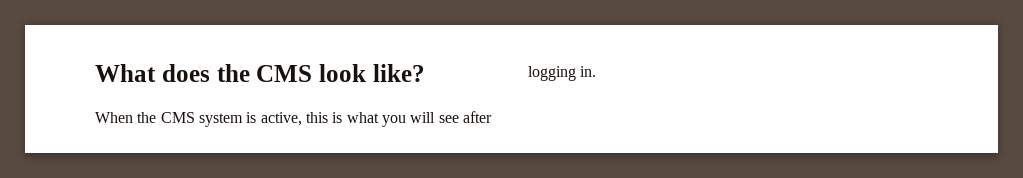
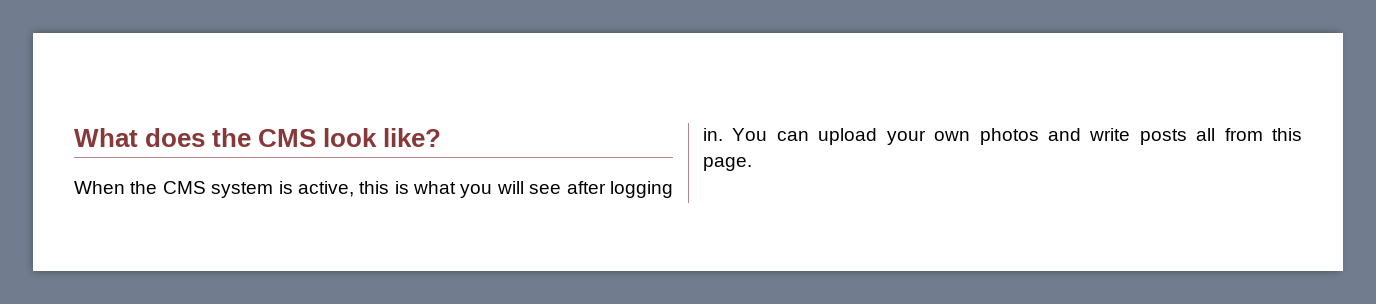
(597, 71) none -> [732,128,1302,145] [703,157,752,171] You can upload your own photos and write posts all from this page.

